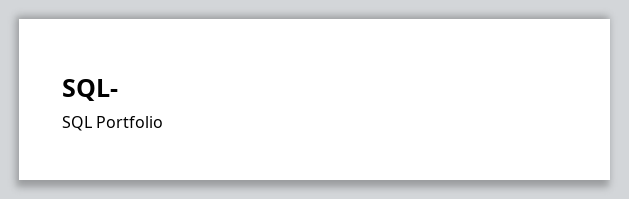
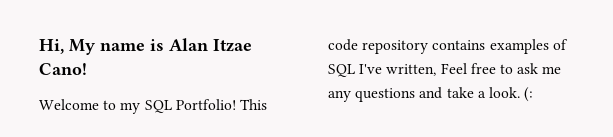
[62,79,118,101] [62,116,164,131] SQL- // SQL Portfolio -> [39,38,252,55] [39,63,87,75] [39,99,267,114] [328,39,568,54] [328,63,562,77] [328,87,534,102] Hi, My name is Alan Itzae Cano! // Welcome to my SQL Portfolio! This code repository contains examples of SQL I've written, Feel free to ask me any questions and take a look. (:

